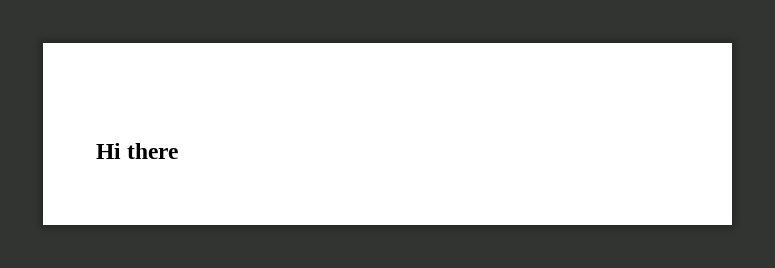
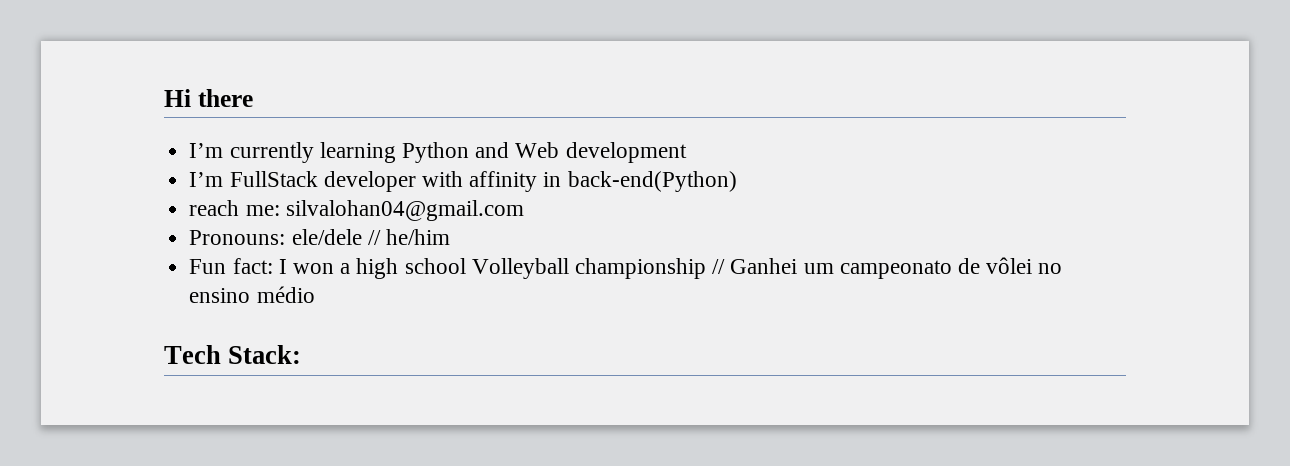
(179, 151) none -> [189,142,687,163] [189,171,737,192] [189,200,524,221] [189,229,450,245] [189,257,1063,279] [189,286,315,303] [164,345,302,364] // I’m currently learning Python and Web development // I’m FullStack developer with affinity in back-end(Python) // reach me: silvalohan04@gmail.com // Pronouns: ele/dele // he/him // Fun fact: I won a high school Volleyball championship // Ganhei um campeonato de vôlei no ensino médio // Tech Stack:

